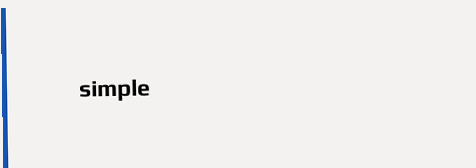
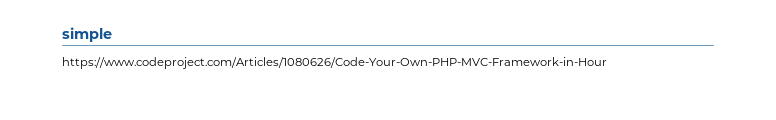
(151, 90) none -> [62,57,607,69] // https://www.codeproject.com/Articles/1080626/Code-Your-Own-PHP-MVC-Framework-in-Hour

